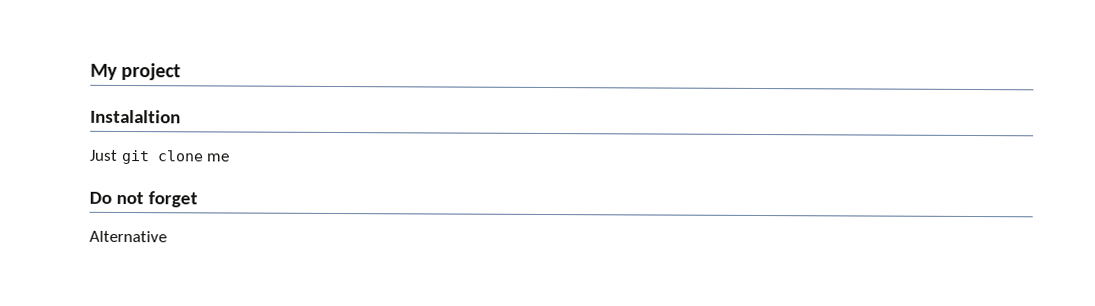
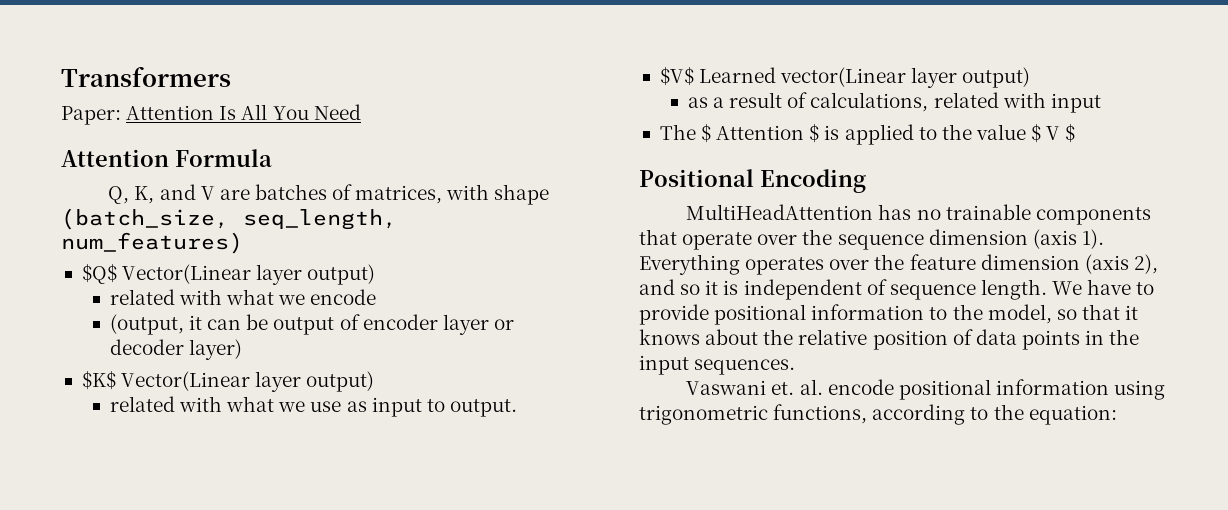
[90,62,182,81] [90,109,181,124] [89,149,230,165] [89,191,198,208] [89,230,167,243] My project // Instalaltion // Just git clone me // Do not forget // Alternative -> [61,66,231,87] [61,104,361,125] [61,149,272,167] [108,184,550,205] [61,208,397,230] [61,232,243,254] [81,264,376,285] [109,289,377,305] [109,314,515,335] [109,339,243,360] [81,371,375,392] [109,396,518,417] [659,67,1031,88] [687,92,1101,113] [659,124,1076,145] [639,169,866,193] [686,204,1151,225] [639,229,1104,250] [639,254,1158,275] [639,279,1155,300] [639,304,1139,325] [639,329,1140,350] [639,355,796,375] [686,379,1166,400] [639,404,1117,425] Transformers // Paper: Attention Is All You Need // Attention Formula // Q, K, and V are batches of matrices, with shape (batch_size, seq_length, num_features) // $Q$ Vector(Linear layer output) // related with what we encode // (output, it can be output of encoder layer or decoder layer) // $K$ Vector(Linear layer output) // related with what we use as input to output. // $V$ Learned vector(Linear layer output) // as a result of calculations, related with input // The $ Attention $ is applied to the value $ V $ // Positional Encoding // MultiHeadAttention has no trainable components that operate over the sequence dimension (axis 1). Everything operates over the feature dimension (axis 2), and so it is independent of sequence length. We have to provide positional information to the model, so that it knows about the relative position of data points in the input sequences. // Vaswani et. al. encode positional information using trigonometric functions, according to the equation:

